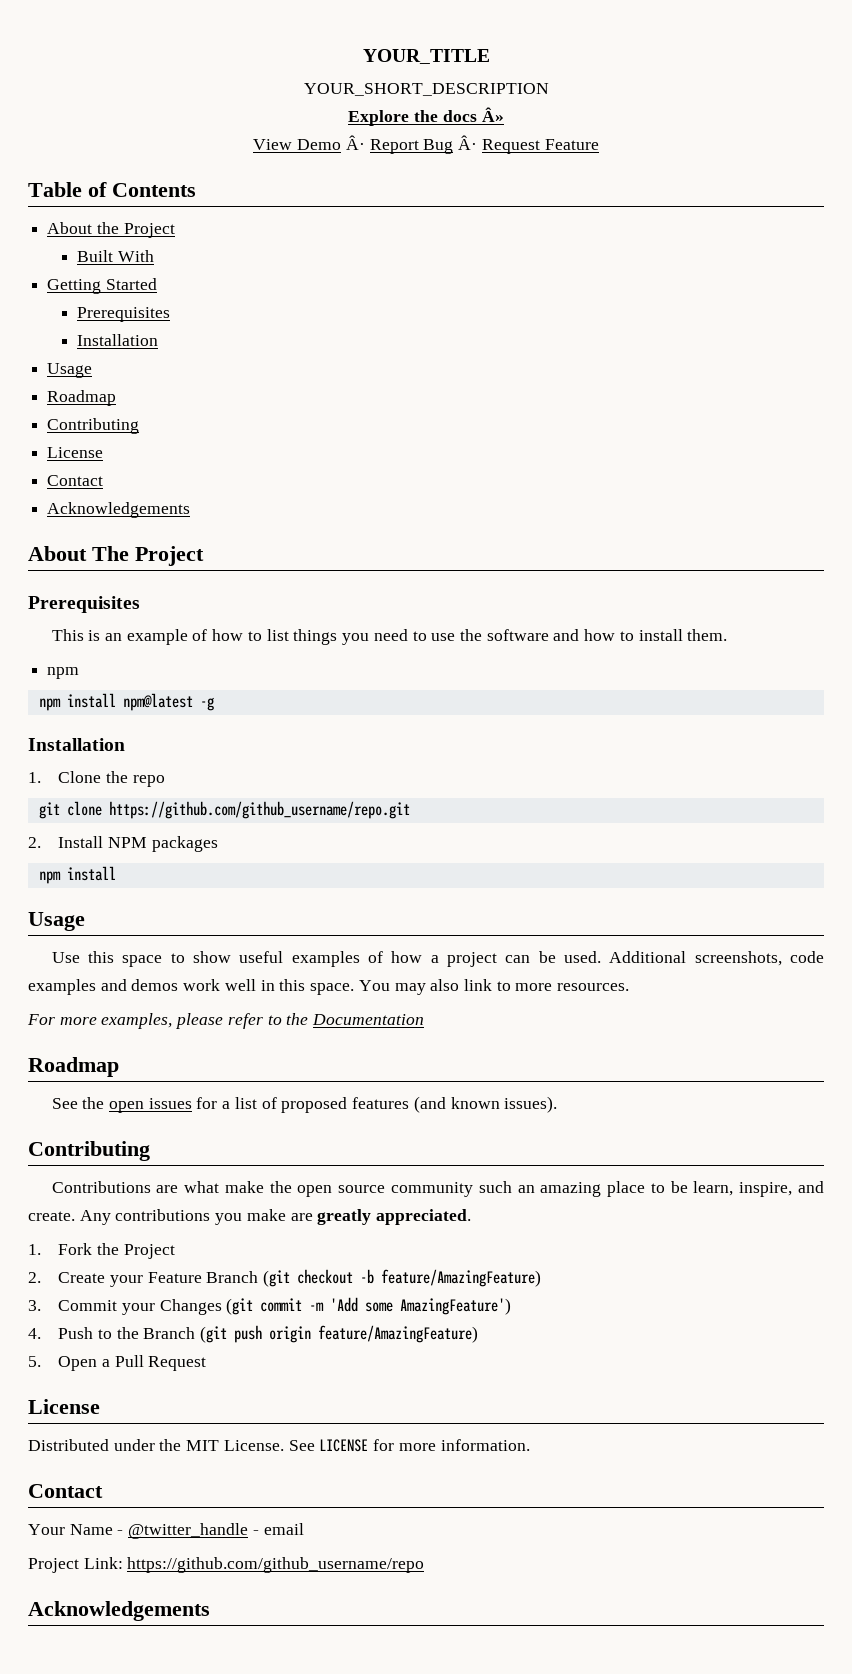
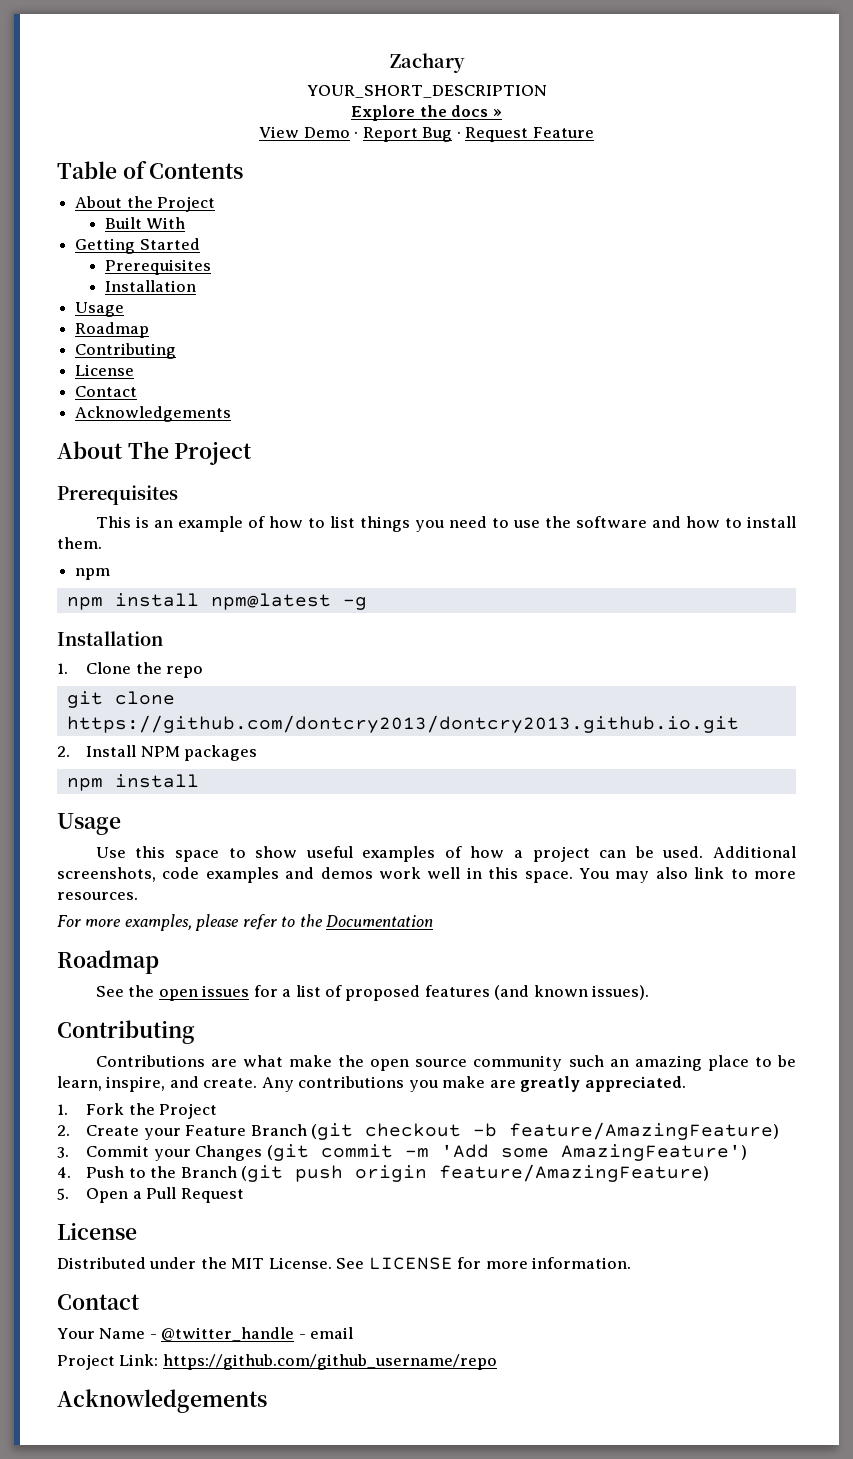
[362,49,490,64] YOUR_TITLE -> [389,53,465,73] Zachary
[481,107,504,122] Â» -> [492,109,502,117] »
[345,135,365,150] Â· -> [354,131,359,138] ·
[458,135,478,150] Â· -> [456,131,461,138] ·
[108,801,410,819] https://github.com/github_username/repo.git -> [66,715,739,733] https://github.com/dontcry2013/dontcry2013.github.io.git

